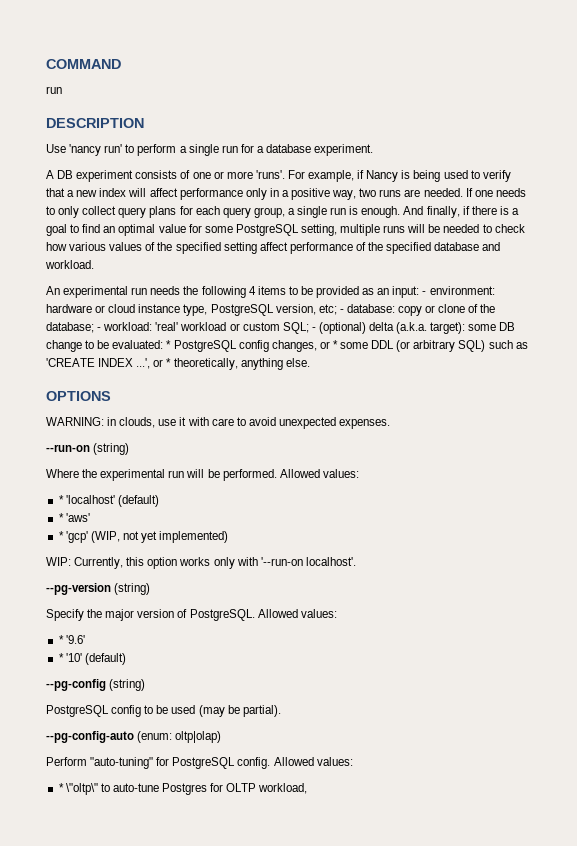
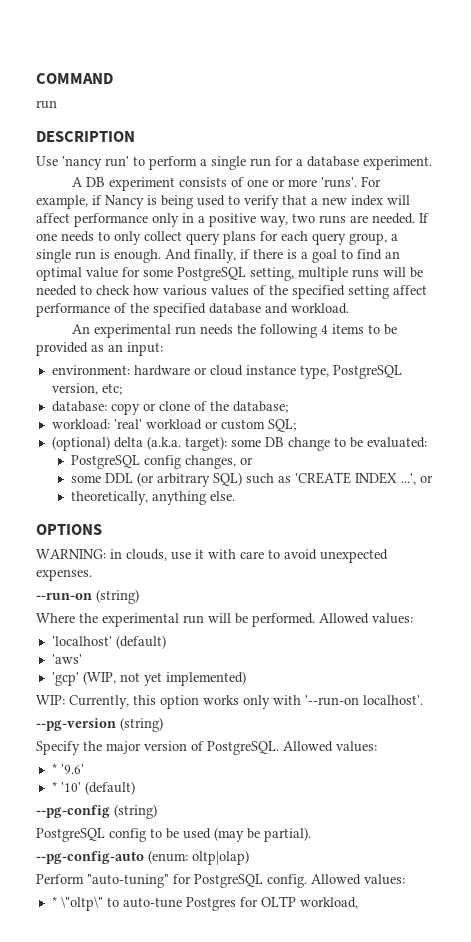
[422,291,427,295] - -> (163, 349) //
[339,309,344,313] - -> (122, 389) //
[97,327,102,331] - -> (288, 407) //
[311,327,316,331] - -> (296, 425) //
[166,340,172,349] * -> (427, 442) //
[332,340,338,349] * -> (254, 461) //
[166,358,172,367] * -> (434, 479) //
[58,495,64,504] * -> (413, 618) none
[58,513,64,522] * -> (166, 642) none
[58,531,64,540] * -> (82, 659) none

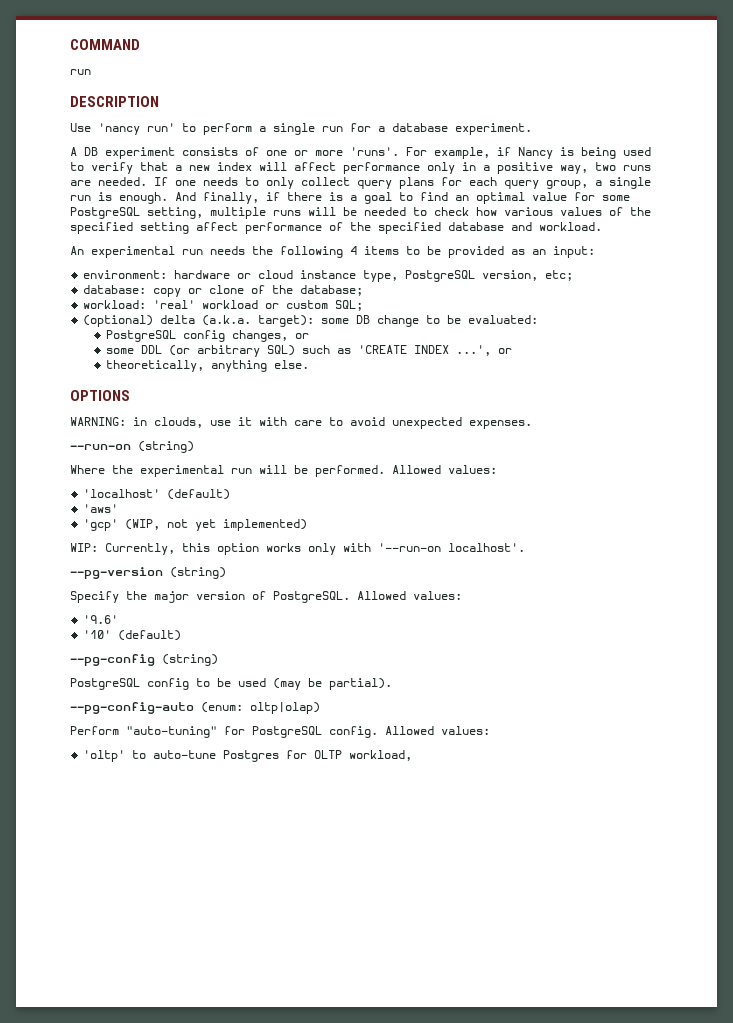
[51,763,57,774] * -> (462, 595) none
[51,781,57,792] * -> (119, 619) none
[51,896,103,911] * \"oltp\" -> [83,750,126,762] 'oltp'

